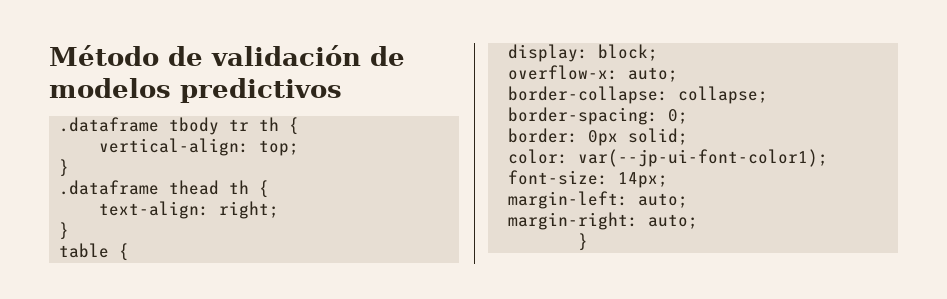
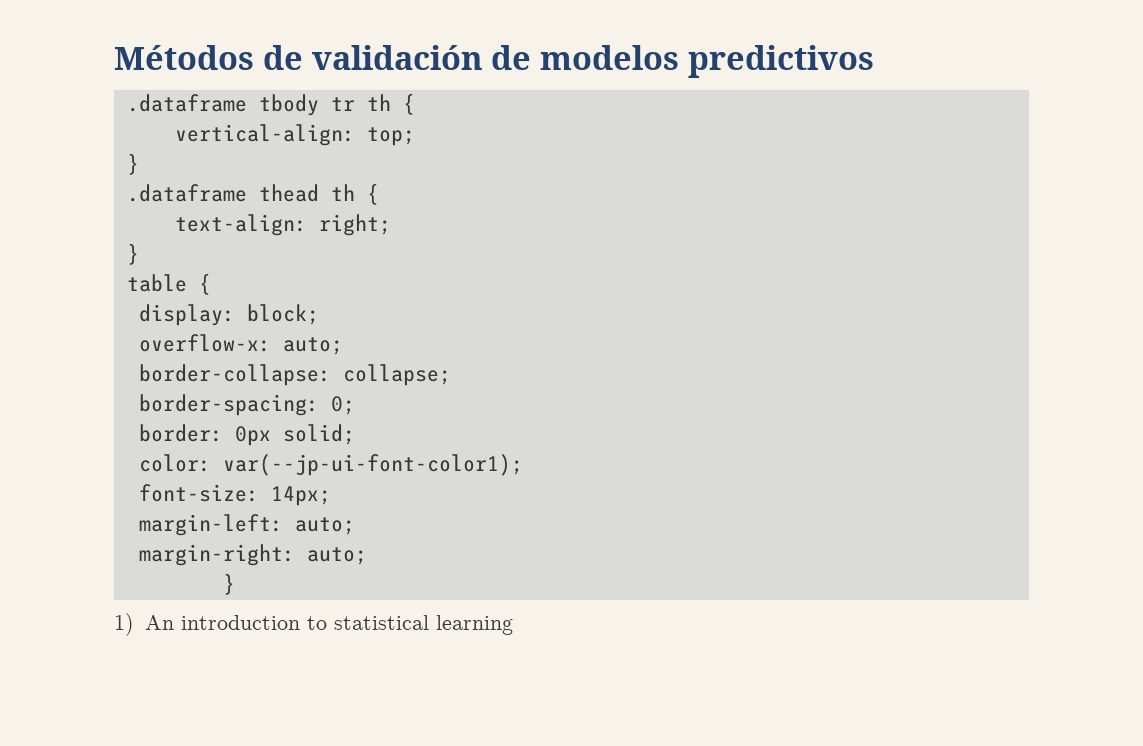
[49,45,159,66] Método -> [114,45,254,70] Métodos
(588, 242) none -> [114,613,513,636] // 1) An introduction to statistical learning

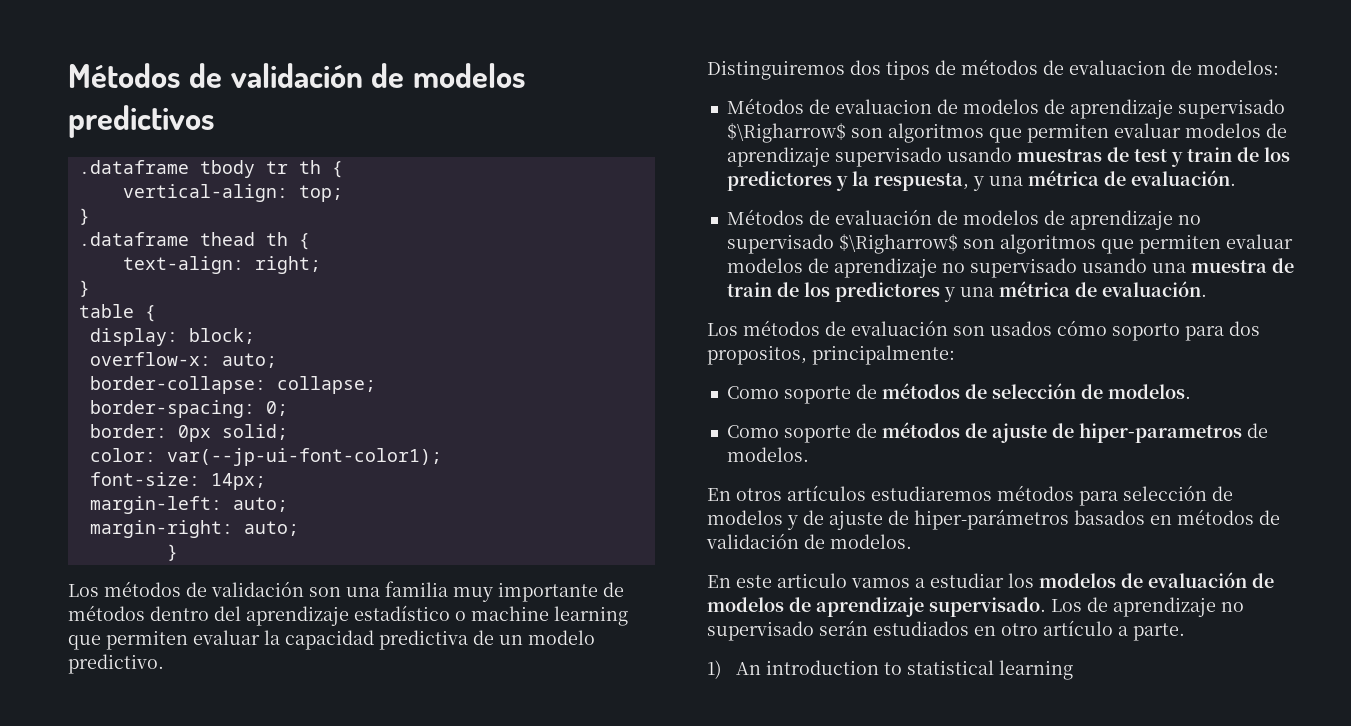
(235, 584) none -> [68,581,624,602] [68,605,628,626] [68,630,595,650] [68,654,164,674] [707,59,1279,80] [726,98,1285,119] [726,123,1287,143] [726,147,1290,167] [726,170,1236,191] [726,209,1201,230] [726,234,1293,254] [726,258,1294,278] [726,281,1207,302] [707,320,1260,341] [707,345,955,365] [726,383,1191,404] [726,422,1268,443] [726,447,809,462] [707,485,1233,506] [707,509,1280,530] [706,533,912,549] [707,572,1274,588] [707,597,1244,617] [707,620,1185,641] // Los métodos de validación son una familia muy importante de métodos dentro del aprendizaje estadístico o machine learning que permiten evaluar la capacidad predictiva de un modelo predictivo. // Distinguiremos dos tipos de métodos de evaluacion de modelos: // Métodos de evaluacion de modelos de aprendizaje supervisado $\Righarrow$ son algoritmos que permiten evaluar modelos de aprendizaje supervisado usando muestras de test y train de los predictores y la respuesta, y una métrica de evaluación. // Métodos de evaluación de modelos de aprendizaje no supervisado $\Righarrow$ son algoritmos que permiten evaluar modelos de aprendizaje no supervisado usando una muestra de train de los predictores y una métrica de evaluación. // Los métodos de evaluación son usados cómo soporto para dos propositos, principalmente: // Como soporte de métodos de selección de modelos. // Como soporte de métodos de ajuste de hiper-parametros de modelos. // En otros artículos estudiaremos métodos para selección de modelos y de ajuste de hiper-parámetros basados en métodos de validación de modelos. // En este articulo vamos a estudiar los modelos de evaluación de modelos de aprendizaje supervisado. Los de aprendizaje no supervisado serán estudiados en otro artículo a parte.

